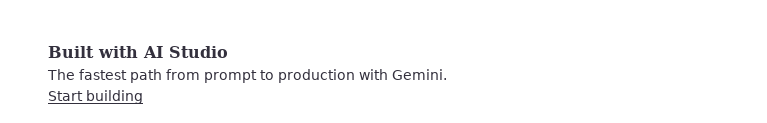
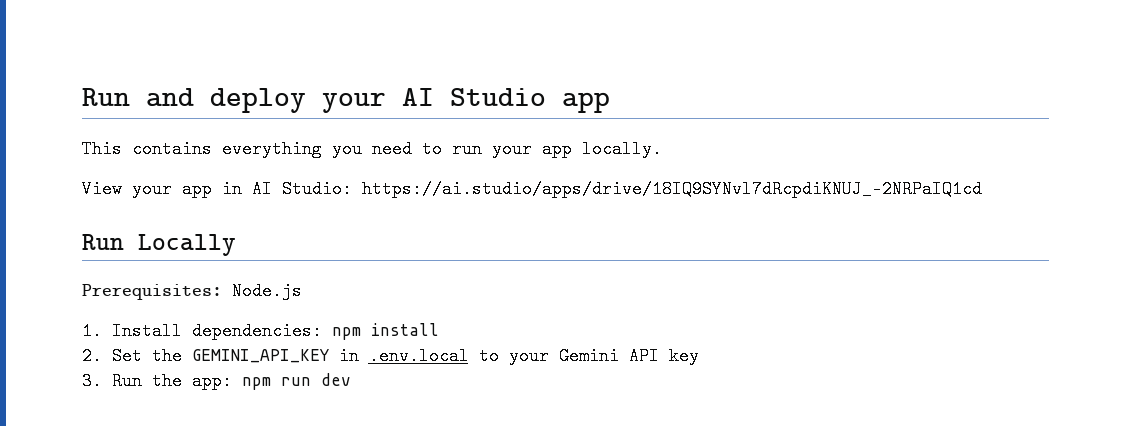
[48,46,228,58] [47,69,447,83] [48,90,143,104] Built with AI Studio // The fastest path from prompt to production with Gemini. // Start building -> [82,88,610,113] [82,140,662,158] [82,180,982,198] [82,234,236,256] [82,282,302,300] [82,322,439,340] [82,347,699,365] [82,372,351,390] Run and deploy your AI Studio app // This contains everything you need to run your app locally. // View your app in AI Studio: https://ai.studio/apps/drive/18IQ9SYNvl7dRcpdiKNUJ_-2NRPaIQ1cd // Run Locally // Prerequisites: Node.js // 1. Install dependencies: npm install // 2. Set the GEMINI_API_KEY in .env.local to your Gemini API key // 3. Run the app: npm run dev

